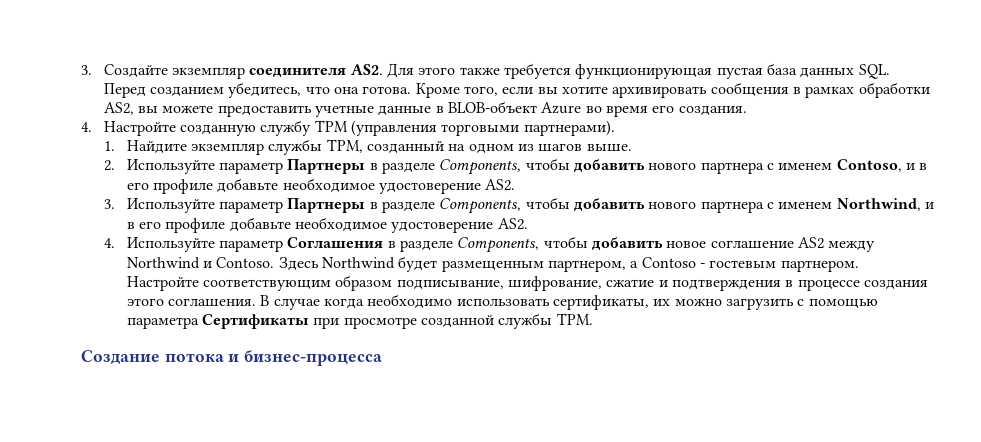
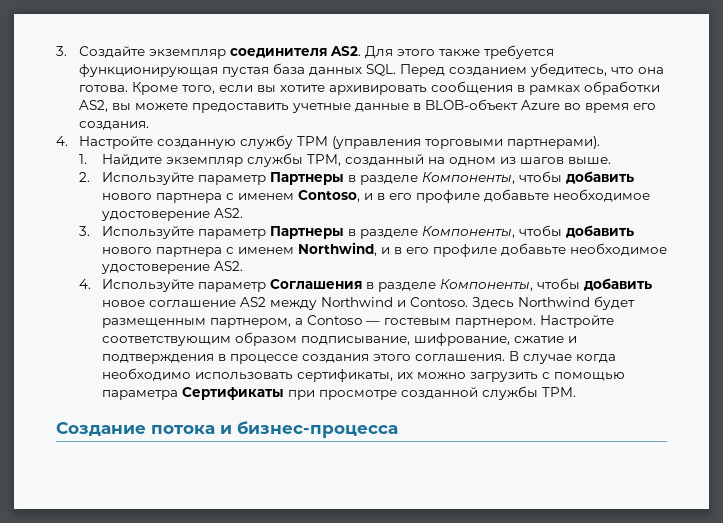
[439,159,522,175] Components, -> [421,172,515,184] Компоненты,
[439,198,522,214] Components, -> [421,226,515,238] Компоненты,
[457,237,540,253] Components, -> [439,279,533,291] Компоненты,
[699,263,705,268] - -> [365,321,380,325] —

